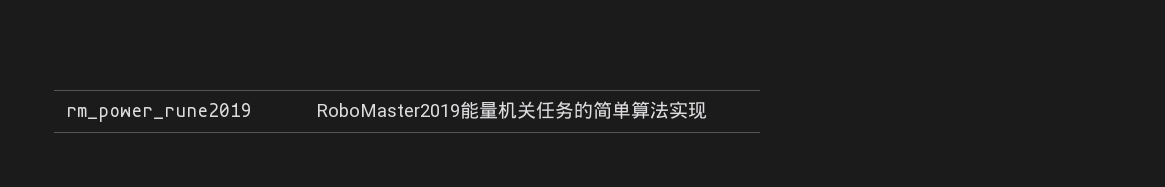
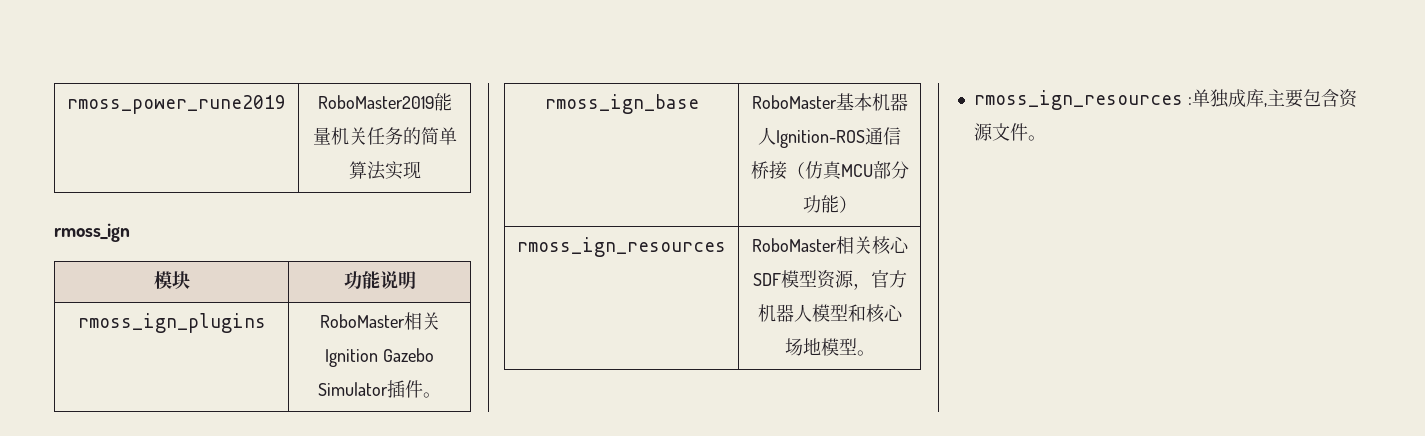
[65,103,252,122] rm_power_rune2019 -> [67,95,286,114] rmoss_power_rune2019
(707, 110) none -> [54,223,130,242] [153,271,190,289] [343,271,416,289] [77,313,266,333] [319,312,440,330] [325,348,434,367] [318,380,441,398] [544,94,699,114] [751,93,908,111] [758,127,901,148] [750,161,909,180] [802,195,857,213] [517,237,726,257] [751,236,909,255] [752,270,907,290] [757,304,903,323] [784,338,875,356] [973,89,1358,110] [973,123,1046,141] // rmoss_ign // 模块 | 功能说明 // rmoss_ign_plugins | RoboMaster相关Ignition Gazebo Simulator插件。 // rmoss_ign_base | RoboMaster基本机器人Ignition-ROS通信桥接（仿真MCU部分功能） // rmoss_ign_resources | RoboMaster相关核心SDF模型资源，官方机器人模型和核心场地模型。 // rmoss_ign_resources :单独成库,主要包含资源文件。

